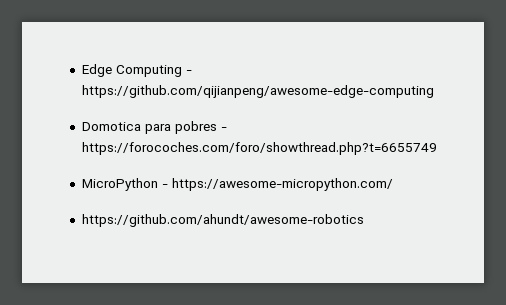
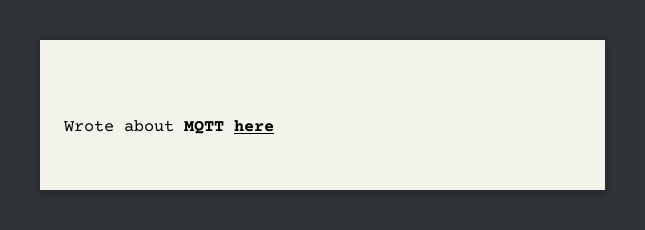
[81,64,192,77] [81,85,434,98] [81,121,227,134] [81,142,437,155] [81,178,393,191] [81,214,364,227] Edge Computing - https://github.com/qijianpeng/awesome-edge-computing // Domotica para pobres - https://forocoches.com/foro/showthread.php?t=6655749 // MicroPython - https://awesome-micropython.com/ // https://github.com/ahundt/awesome-robotics -> [63,120,274,134] Wrote about MQTT here

